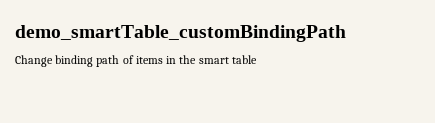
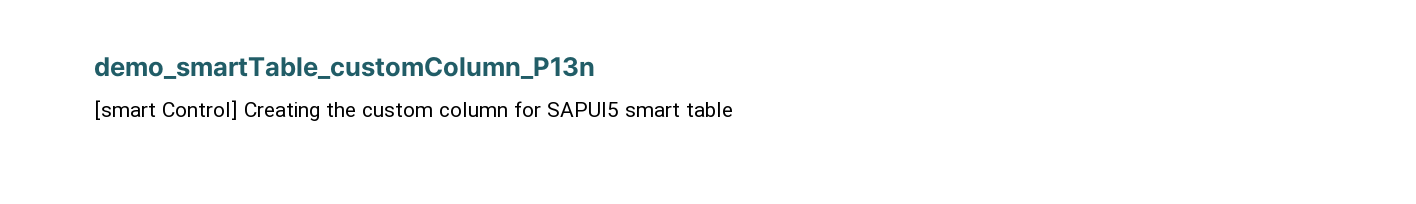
[15,25,346,42] [15,55,197,67] demo_smartTable_customBindingPath // Change binding path of items in the -> [94,57,595,79] [94,100,619,121] demo_smartTable_customColumn_P13n // [smart Control] Creating the custom column for SAPUI5

